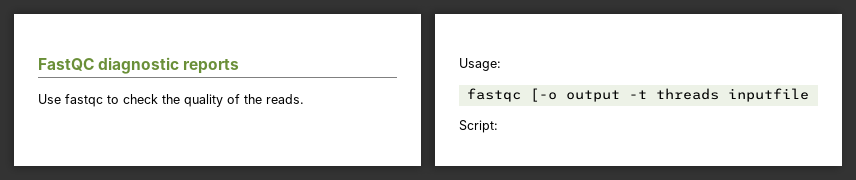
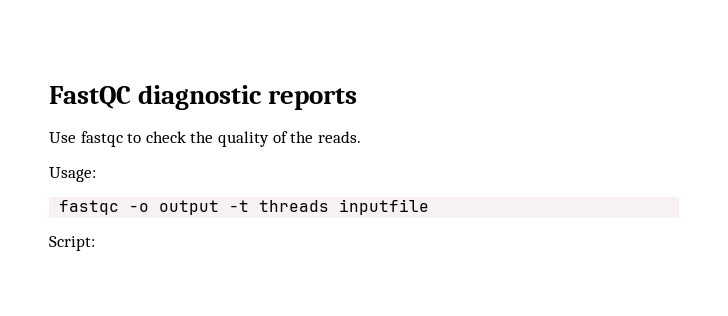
[529,88,557,102] [-o -> [129,203,150,212] -o

